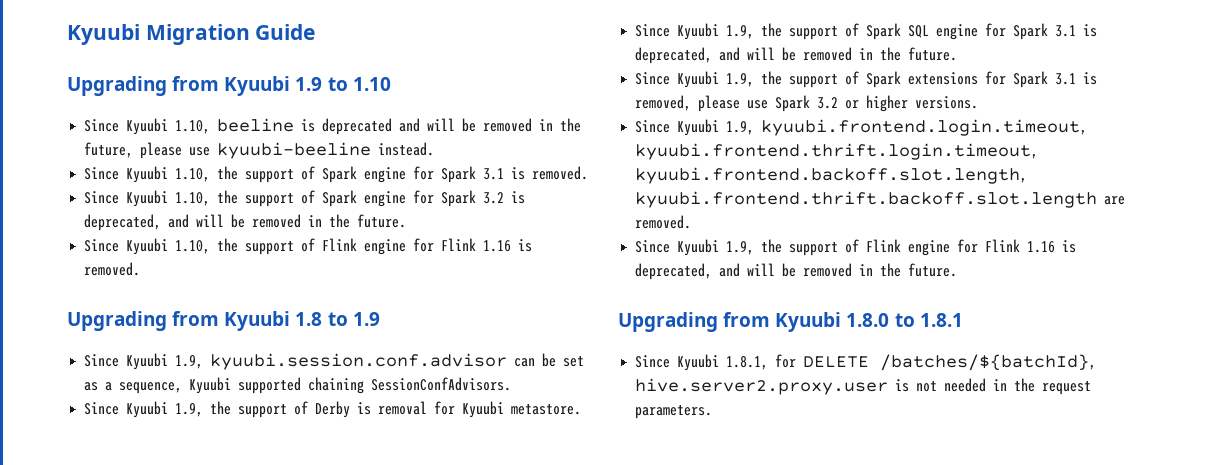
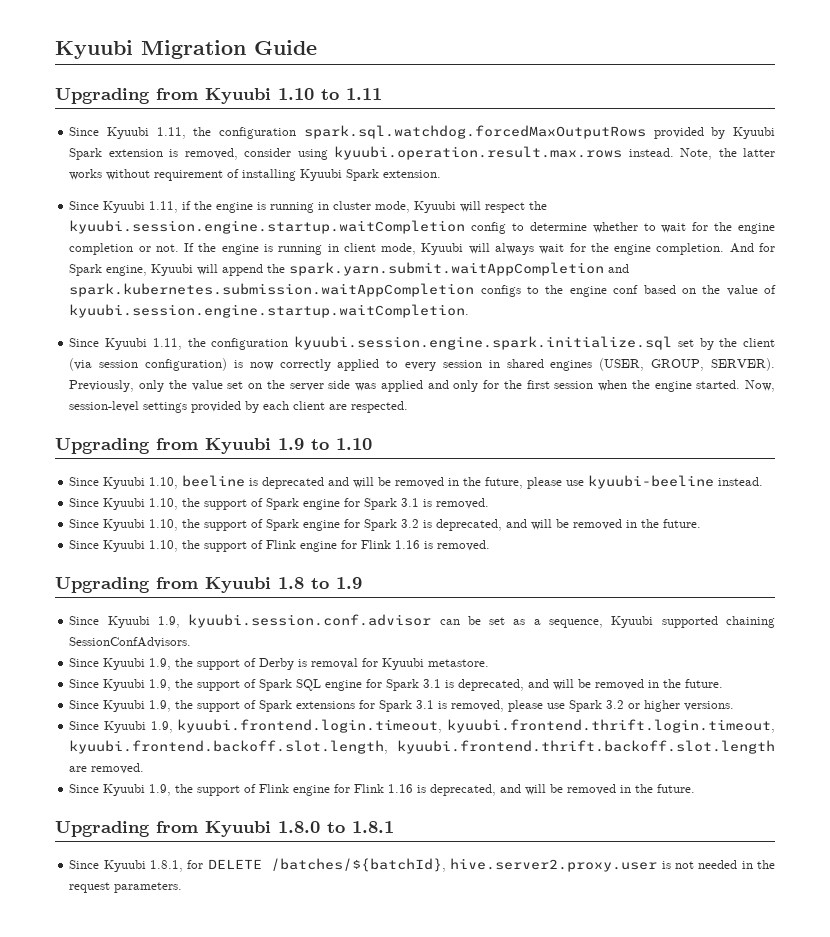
(316, 32) none -> [55,88,382,104] [69,125,775,139] [69,146,776,160] [69,169,442,181] [69,201,548,213] [69,220,776,234] [69,243,775,255] [69,262,630,276] [69,283,776,297] [69,304,470,318] [69,336,775,350] [69,358,776,371] [69,380,775,392] [69,401,409,413] // Upgrading from Kyuubi 1.10 to 1.11 // Since Kyuubi 1.11, the configuration spark.sql.watchdog.forcedMaxOutputRows provided by Kyuubi Spark extension is removed, consider using kyuubi.operation.result.max.rows instead. Note, the latter works without requirement of installing Kyuubi Spark extension. // Since Kyuubi 1.11, if the engine is running in cluster mode, Kyuubi will respect the kyuubi.session.engine.startup.waitCompletion config to determine whether to wait for the engine completion or not. If the engine is running in client mode, Kyuubi will always wait for the engine completion. And for Spark engine, Kyuubi will append the spark.yarn.submit.waitAppCompletion and spark.kubernetes.submission.waitAppCompletion configs to the engine conf based on the value of kyuubi.session.engine.startup.waitCompletion. // Since Kyuubi 1.11, the configuration kyuubi.session.engine.spark.initialize.sql set by the client (via session configuration) is now correctly applied to every session in shared engines (USER, GROUP, SERVER). Previously, only the value set on the server side was applied and only for the first session when the engine started. Now, session-level settings provided by each client are respected.

